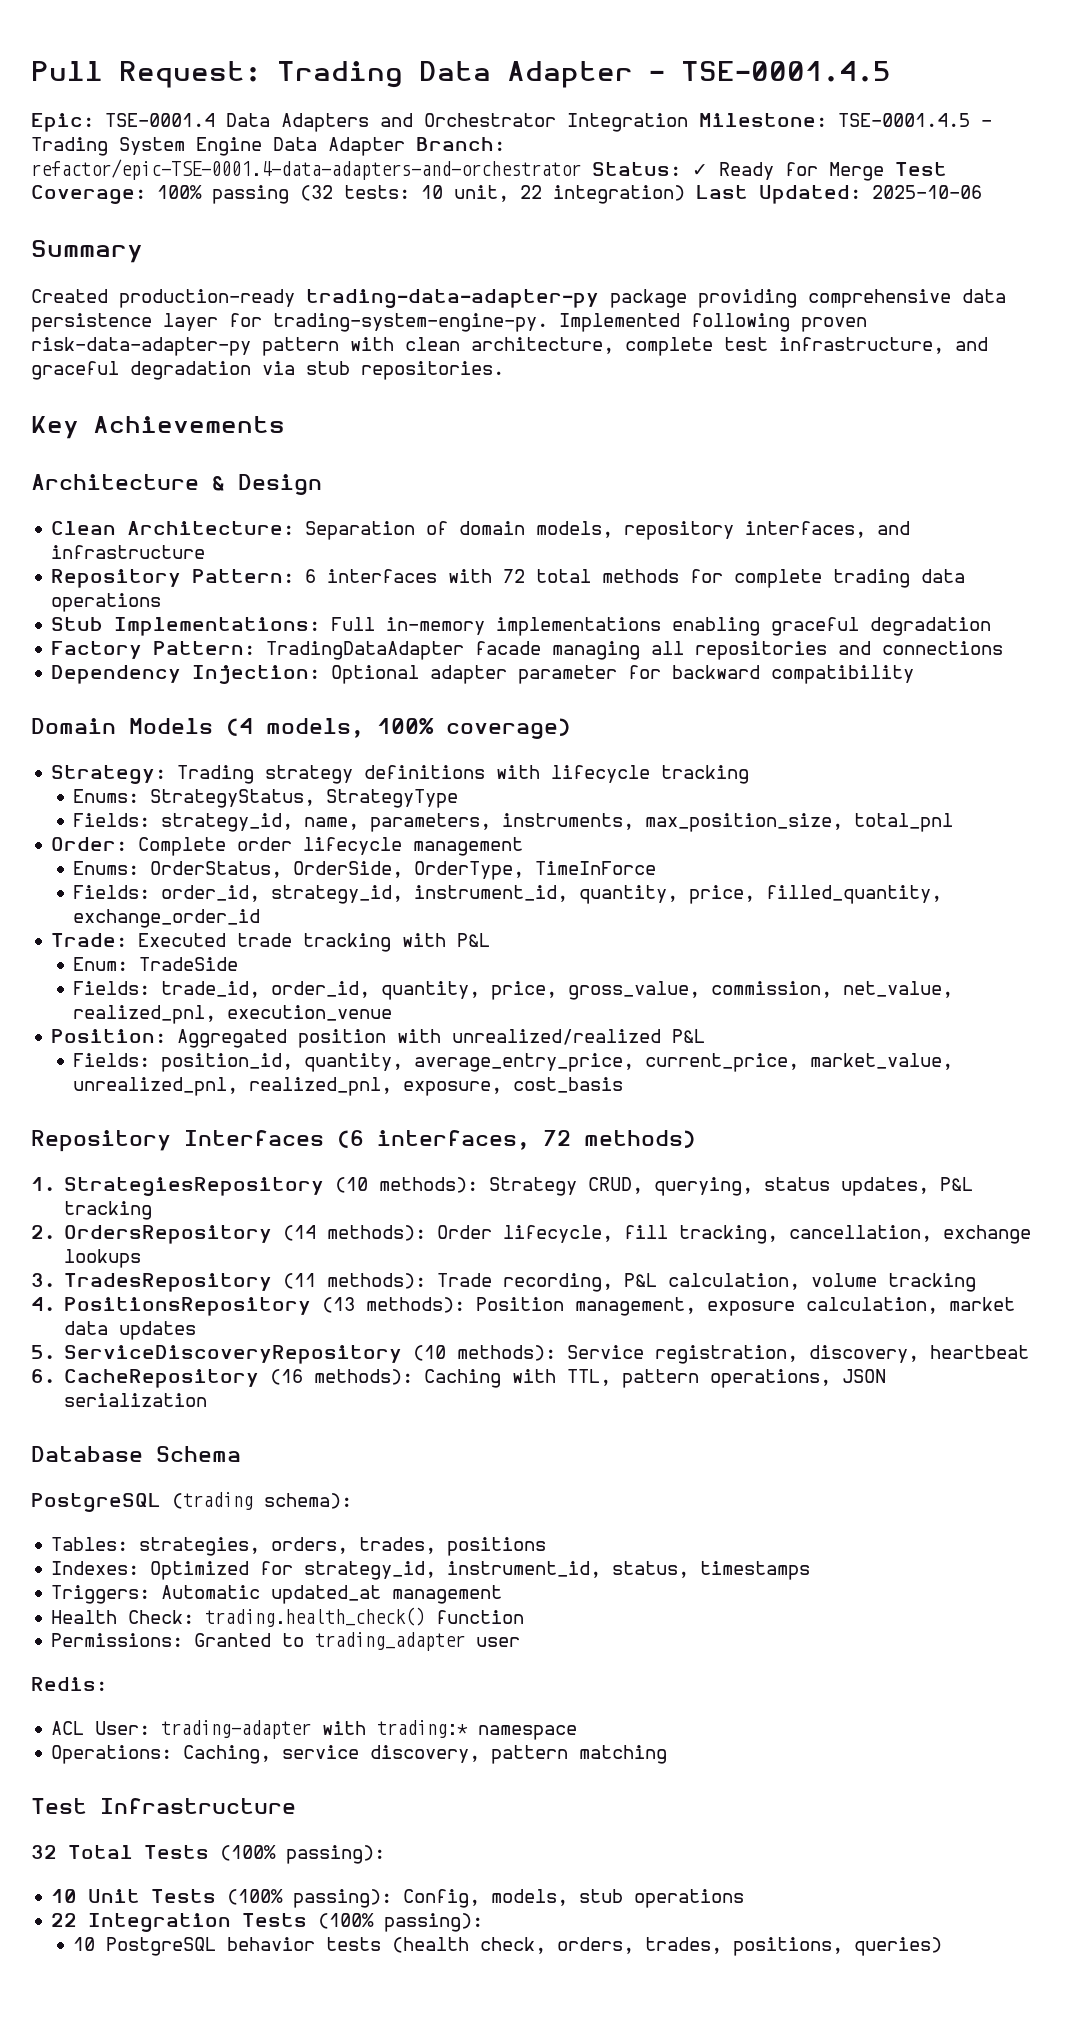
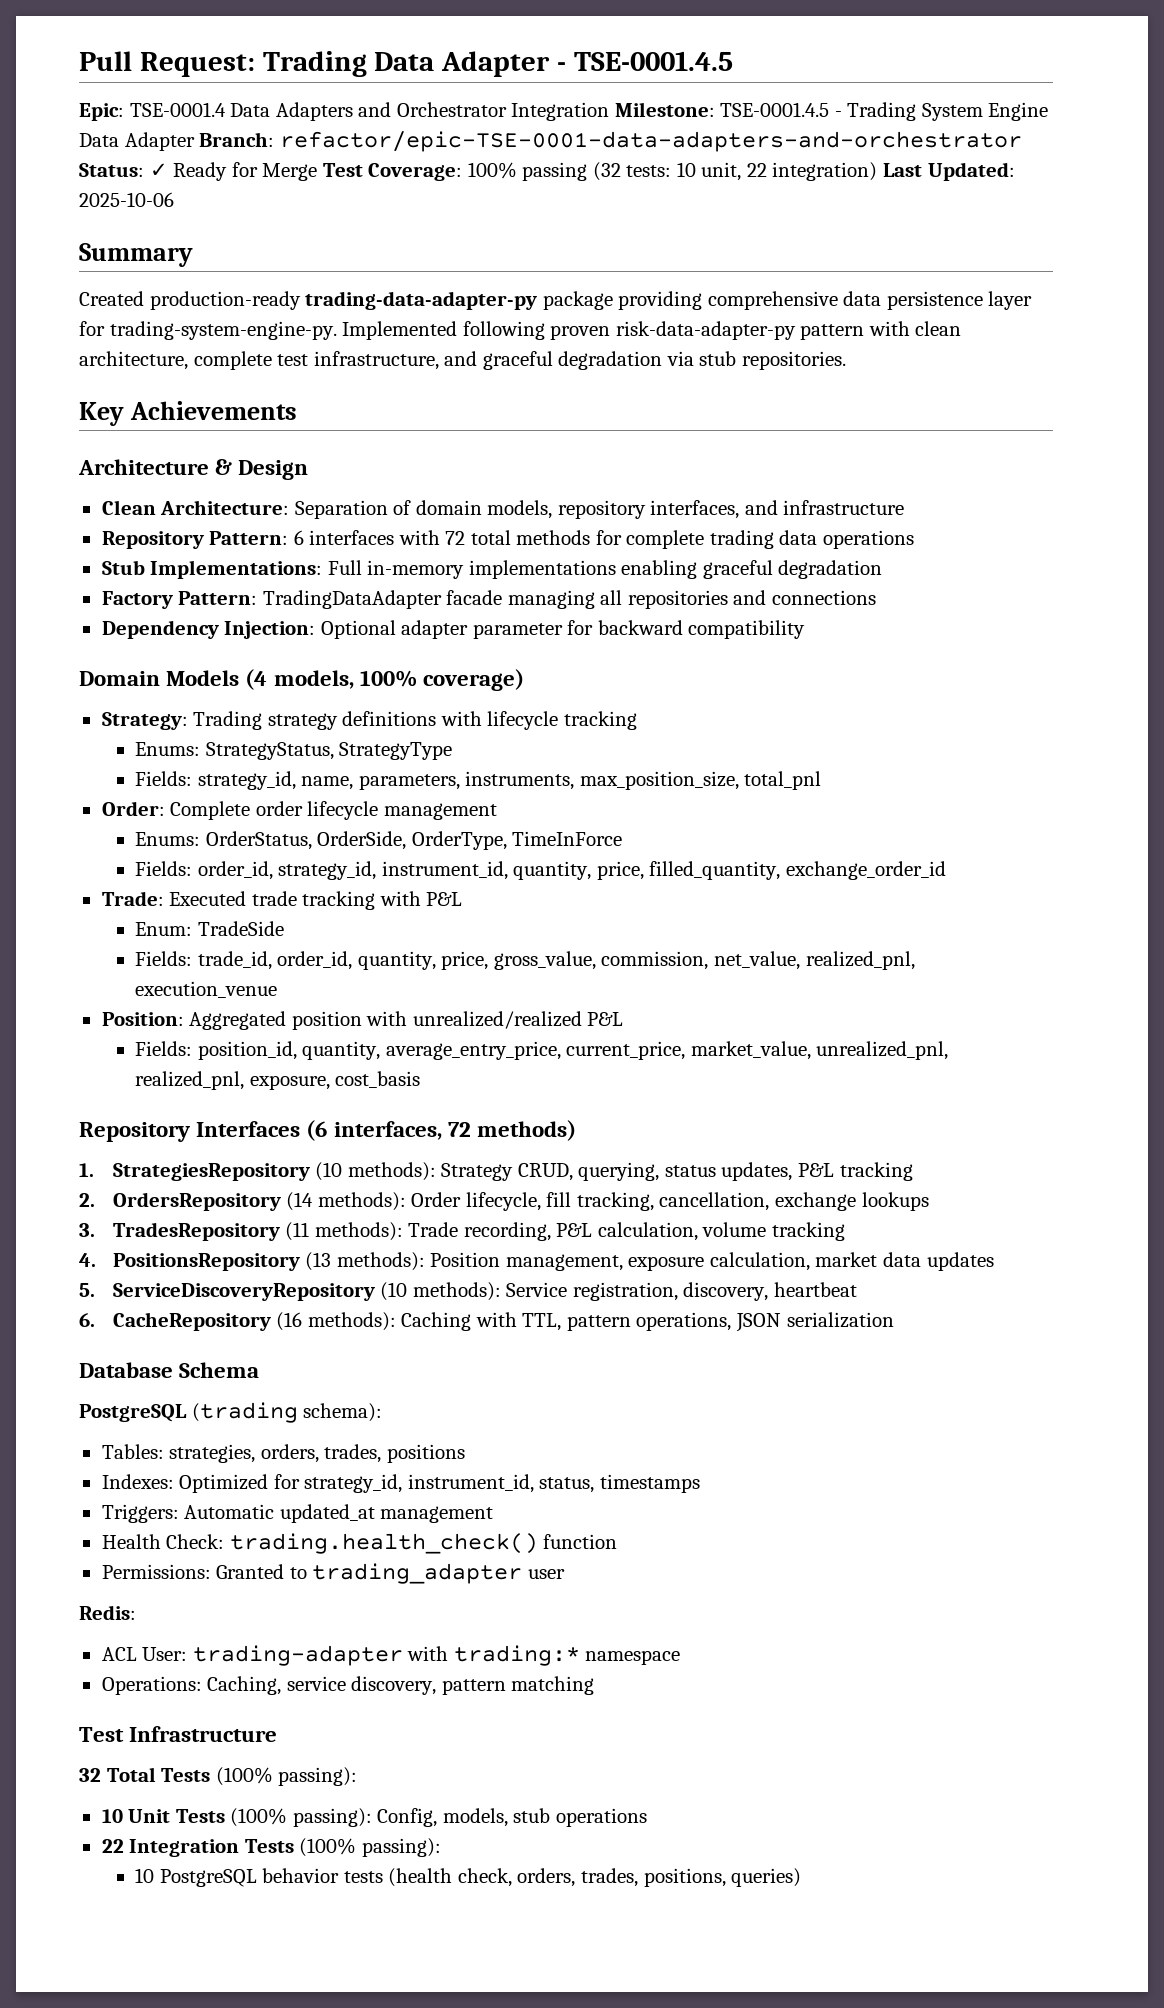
[31,159,581,180] refactor/epic-TSE-0001.4-data-adapters-and-orchestrator -> [279,131,1022,152] refactor/epic-TSE-0001-data-adapters-and-orchestrator

